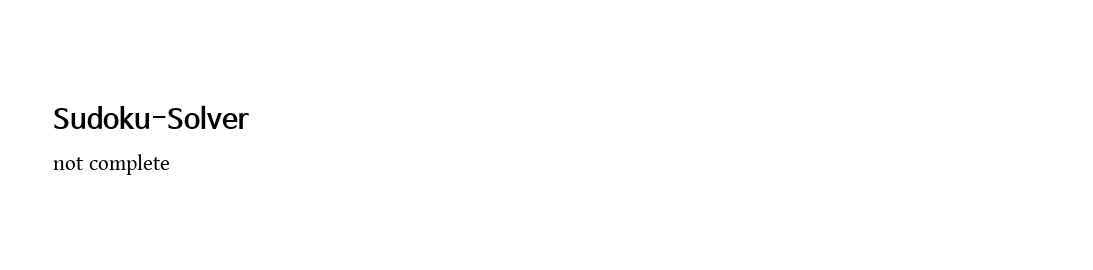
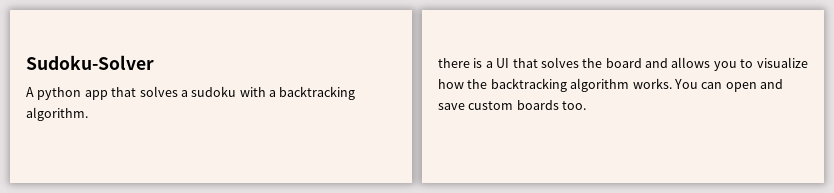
[53,154,170,175] not complete -> [26,86,356,100] [26,107,88,121] [438,57,808,71] [438,78,783,92] [438,100,587,110] A python app that solves a sudoku with a backtracking algorithm. // there is a UI that solves the board and allows you to visualize how the backtracking algorithm works. You can open and save custom boards too.

